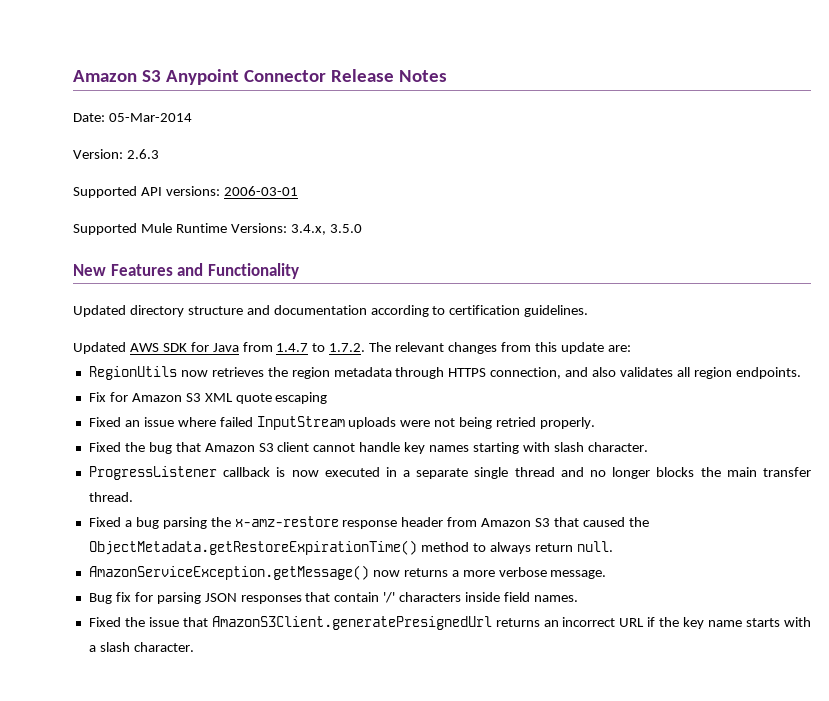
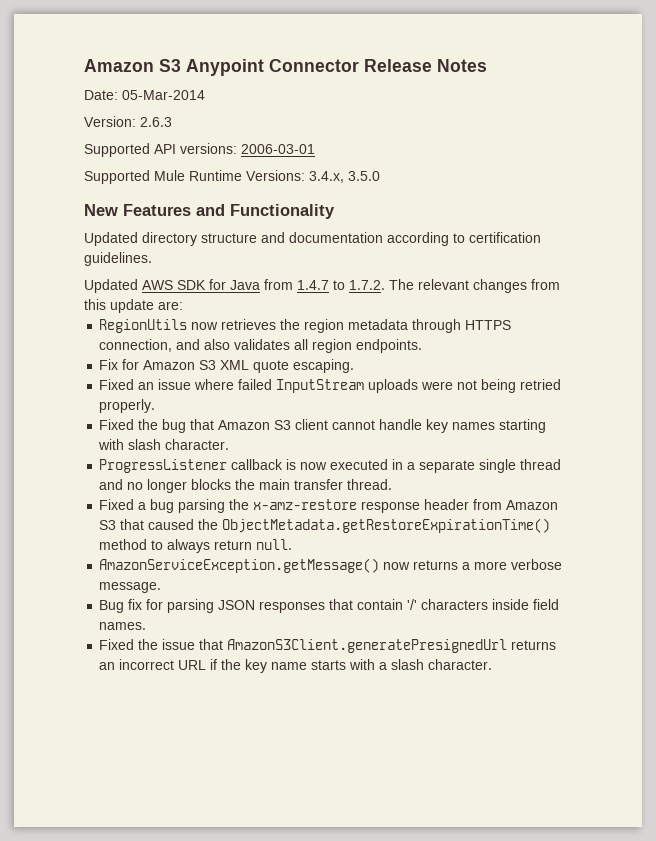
[275,392,328,404] escaping -> [293,359,355,373] escaping.

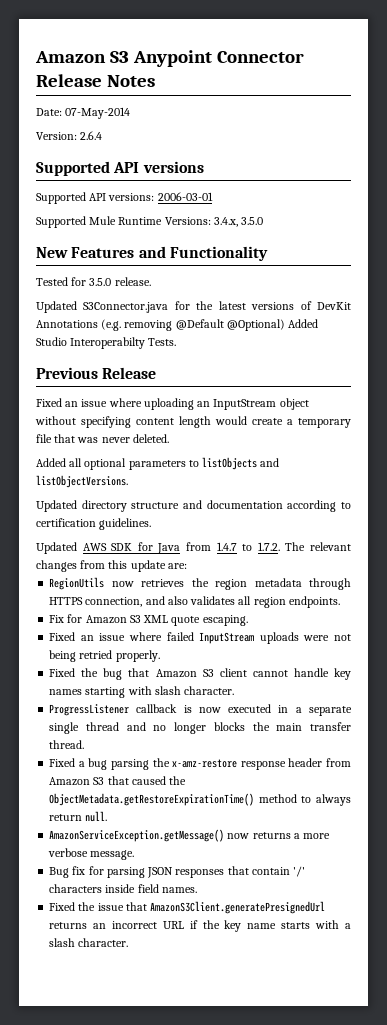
[122,90,205,100] 05-Mar-2014 -> [65,107,131,119] 07-May-2014
[140,117,172,127] 2.6.3 -> [80,131,103,140] [36,161,204,176] 2.6.4 // Supported API versions
(335, 211) none -> [36,277,151,286] [36,301,351,313] [36,319,319,331] [36,337,177,349] [36,367,157,379] [36,398,309,410] [35,416,351,428] [36,434,169,443] [36,457,280,470] [36,475,128,488] // Tested for 3.5.0 release. // Updated S3Connector.java for the latest versions of DevKit Annotations (e.g. removing @Default @Optional) Added Studio Interoperabilty Tests. // Previous Release // Fixed an issue where uploading an InputStream object without specifying content length would create a temporary file that was never deleted. // Added all optional parameters to listObjects and listObjectVersions.

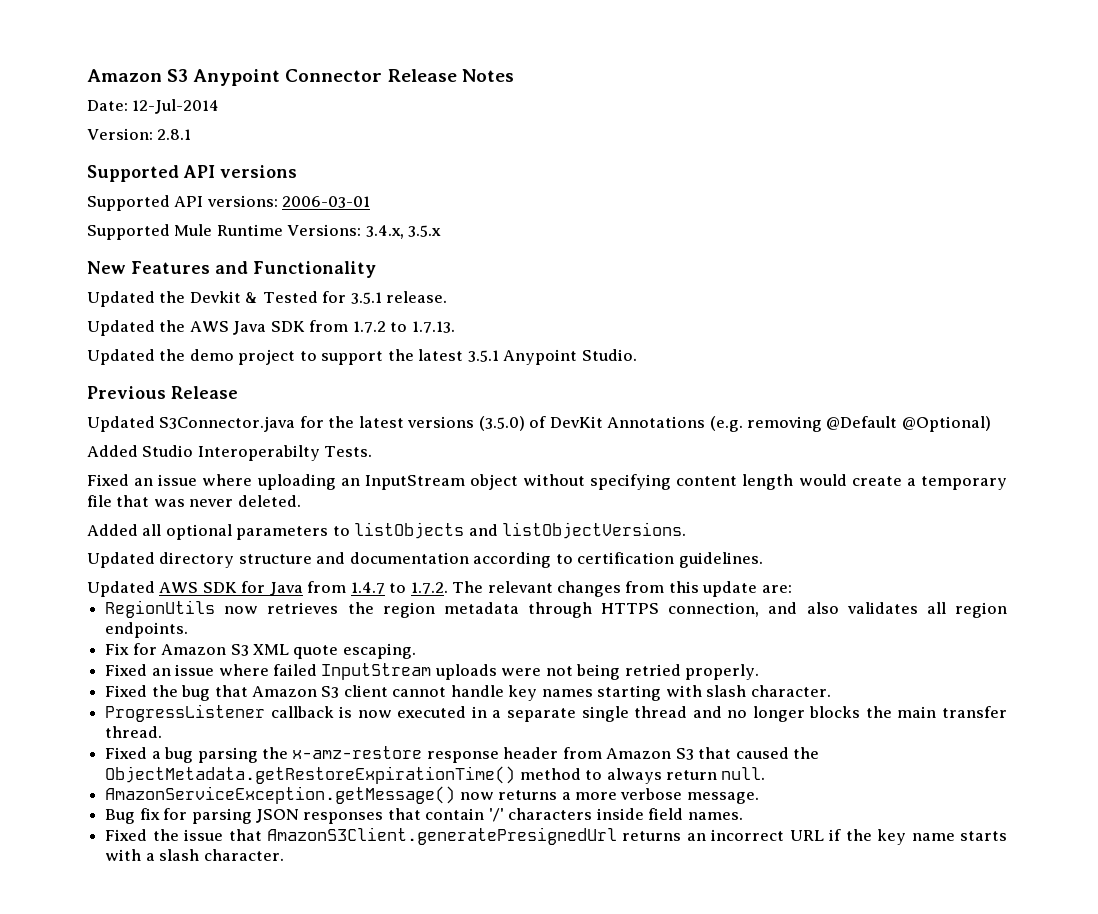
[65,107,131,119] 07-May-2014 -> [132,99,220,114] 12-Jul-2014
[80,131,103,140] 2.6.4 -> [157,129,192,140] 2.8.1
[241,217,264,225] 3.5.0 -> [408,225,442,237] 3.5.x
(268, 253) none -> [87,291,259,307] Updated the Devkit &
[89,278,112,286] 3.5.0 -> [350,292,382,304] 3.5.1
(151, 281) none -> [87,320,455,336] [87,349,637,365] [87,386,238,399] // Updated the AWS Java SDK from 1.7.2 to 1.7.13. // Updated the demo project to support the latest 3.5.1 Anypoint Studio. // Previous Release
(295, 306) none -> [478,416,525,431] (3.5.0)
(285, 325) none -> (991, 424) //
[36,367,157,379] // Previous Release -> (373, 451) none

